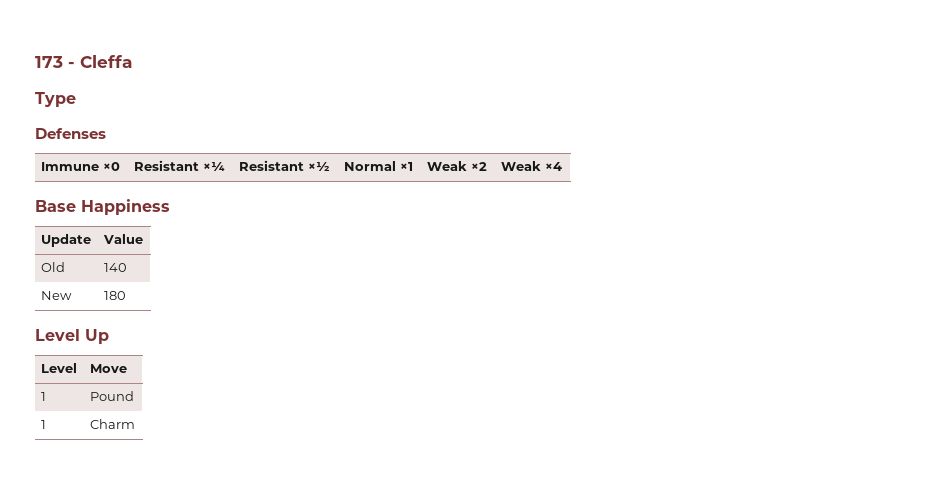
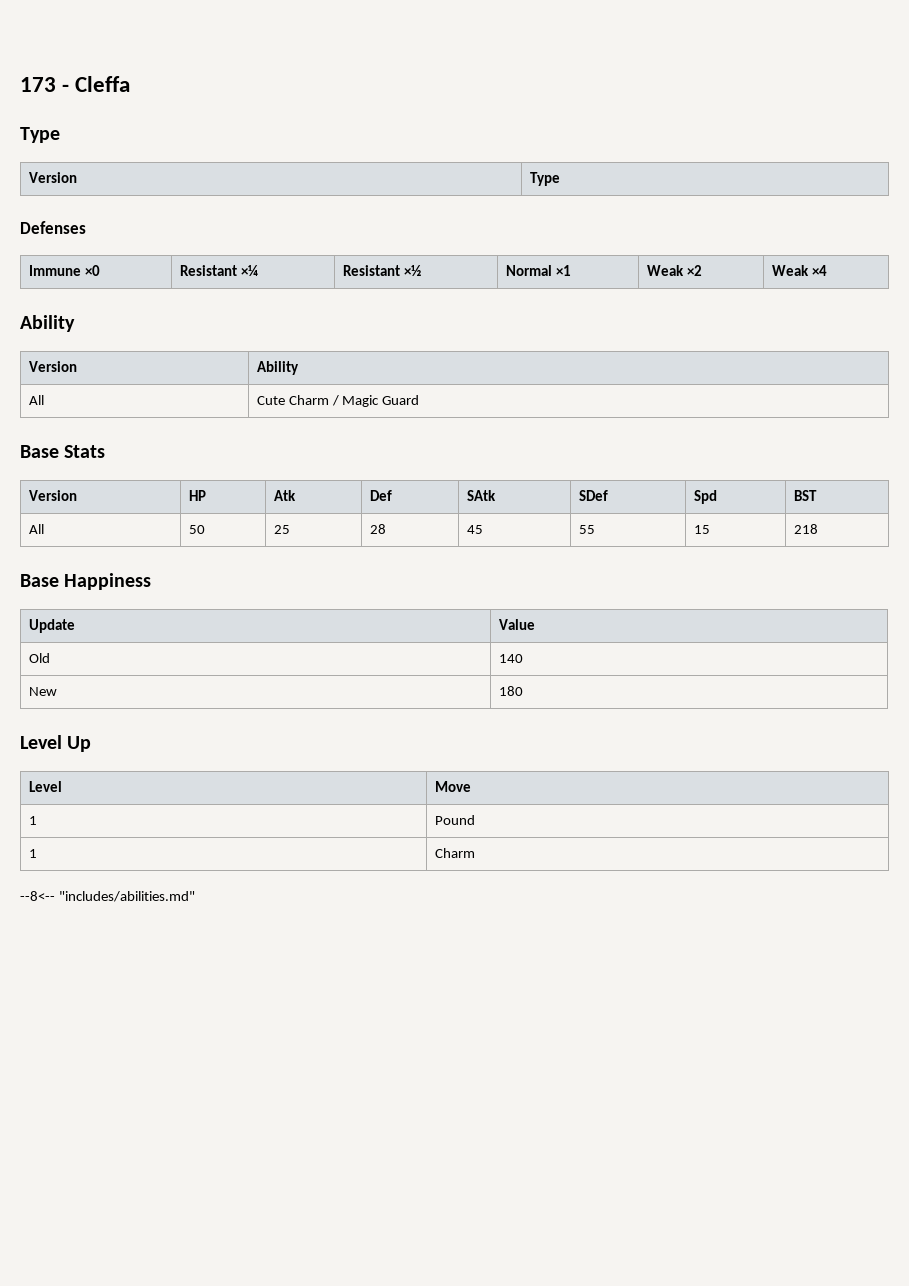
(76, 99) none -> [28,172,77,183] [529,172,560,186] // Version | Type
(563, 166) none -> [20,315,75,332] [28,361,77,372] [256,361,299,375] [28,395,44,405] [256,395,420,407] [20,445,106,458] [28,490,77,501] [188,490,206,501] [273,490,296,501] [369,490,392,501] [466,490,496,501] [578,490,608,501] [693,490,717,504] [793,490,817,501] [28,524,44,534] [188,525,205,534] [273,525,290,534] [369,524,386,534] [466,525,483,534] [578,525,595,534] [693,525,710,534] [793,524,818,534] // Ability // Version | Ability // All | Cute Charm / Magic Guard // Base Stats // Version | HP | Atk | Def | SAtk | SDef | Spd | BST // All | 50 | 25 | 28 | 45 | 55 | 15 | 218
(136, 424) none -> [20,891,195,902] // --8<-- "includes/abilities.md"

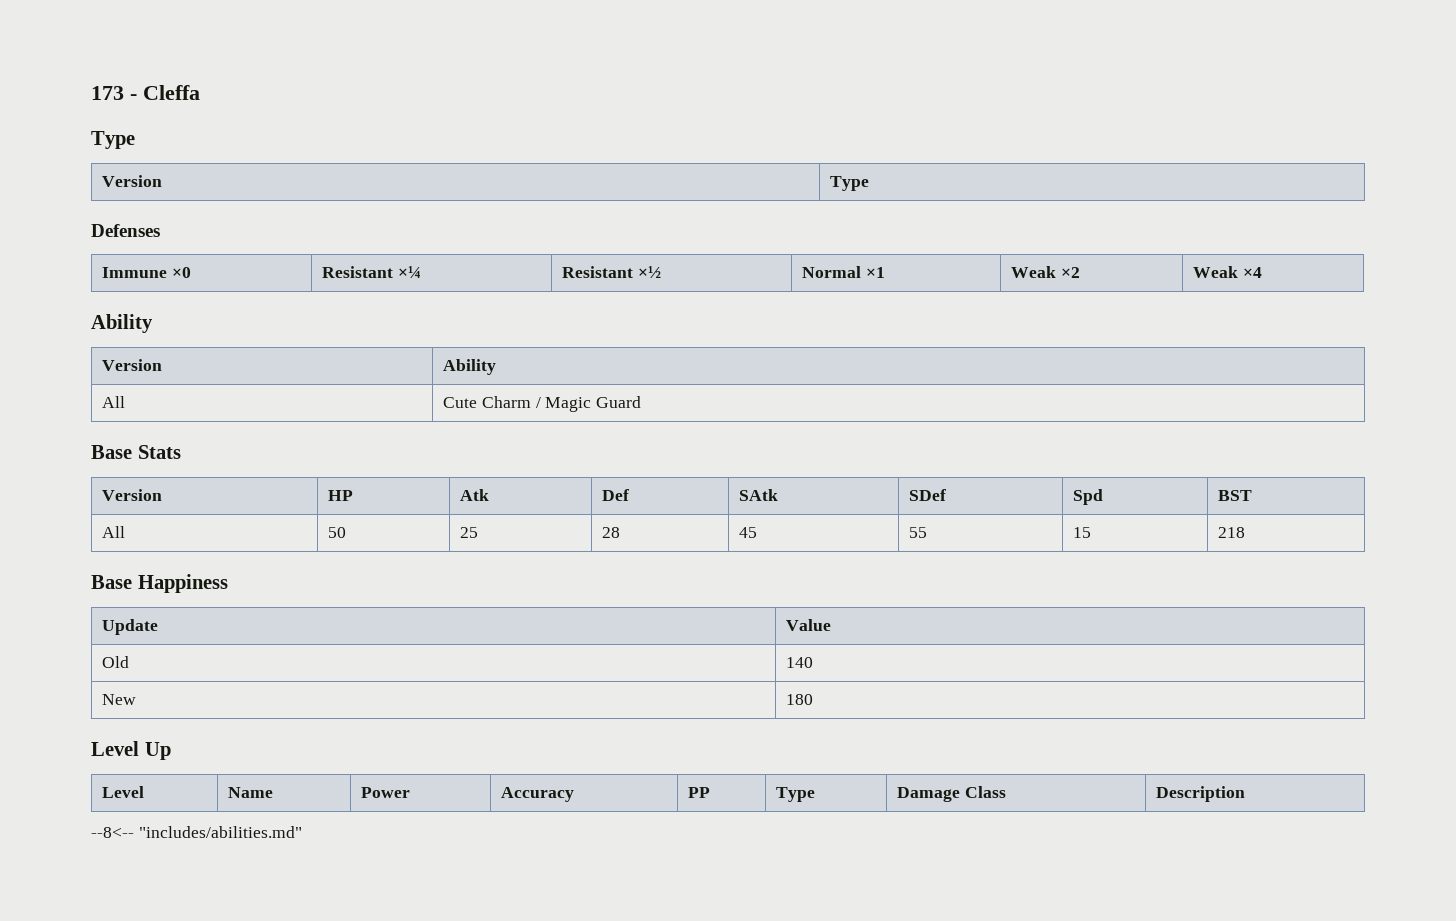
[434,781,471,792] [28,816,37,825] [434,815,475,825] [28,849,37,858] [434,848,475,858] Move // 1 | Pound // 1 | Charm -> [228,787,274,798] [361,787,411,798] [501,787,575,802] [688,787,711,798] [776,787,816,802] [897,786,1006,802] [1156,786,1246,802] Name | Power | Accuracy | PP | Type | Damage Class | Description

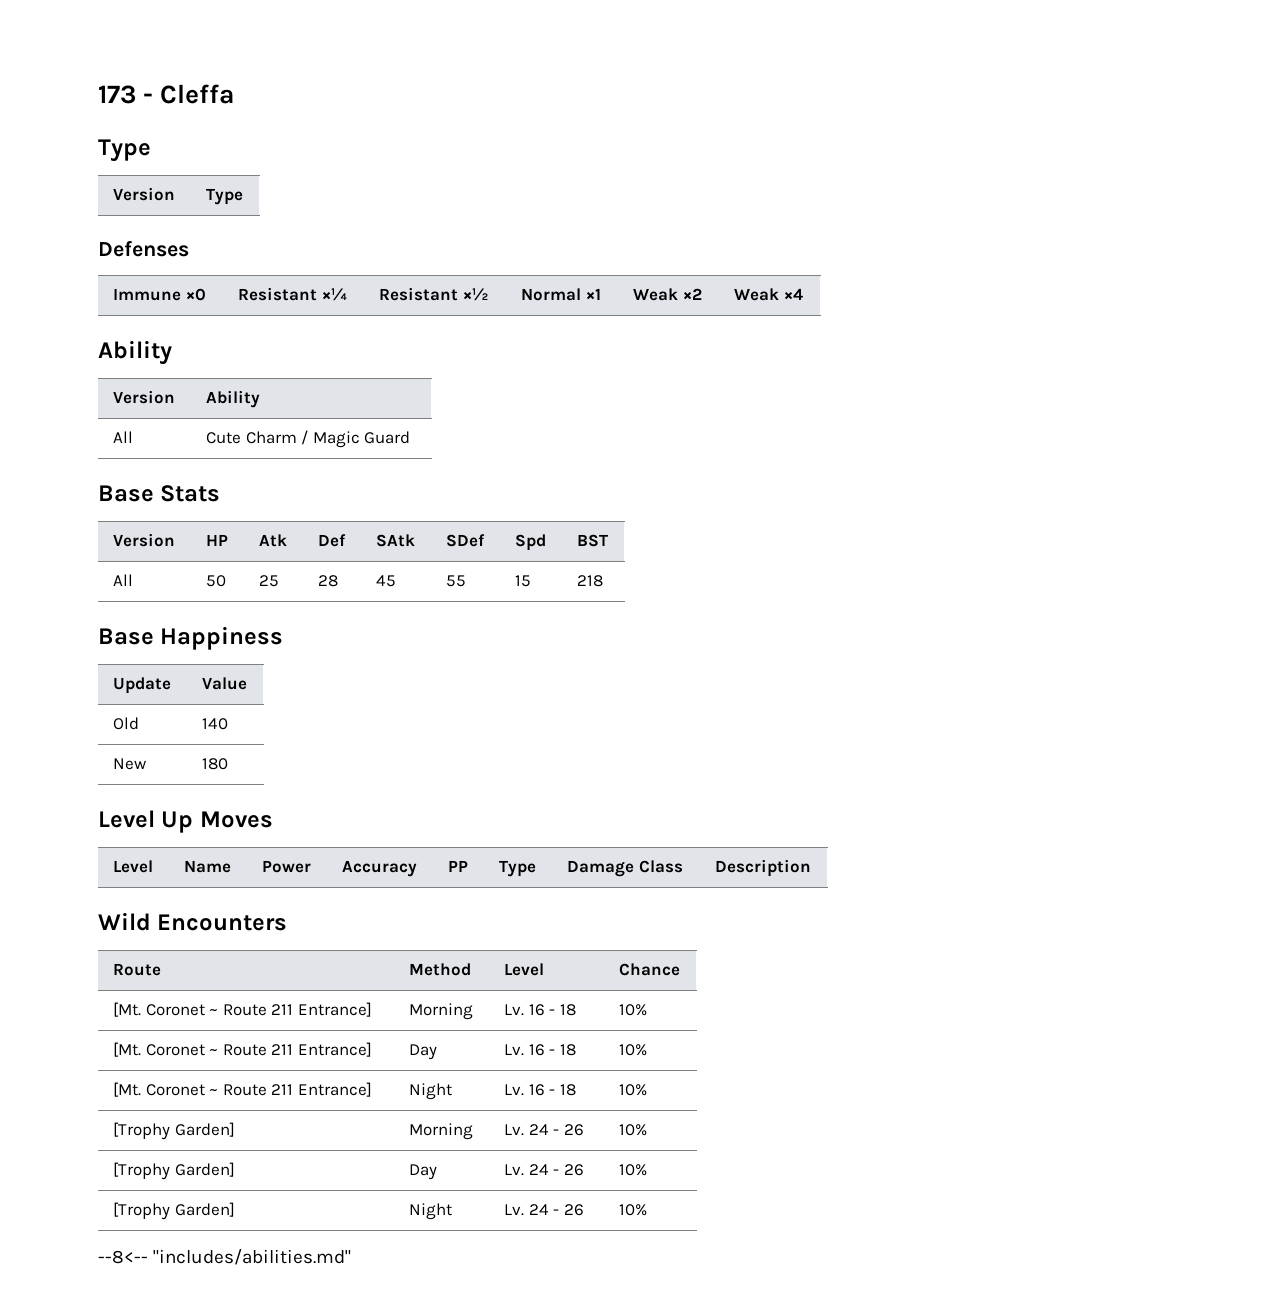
(171, 751) none -> [199,811,273,828] Moves
(1246, 794) none -> [98,912,288,931] [113,963,162,976] [409,963,472,976] [504,963,545,976] [619,963,681,976] [113,1002,372,1017] [409,1003,474,1020] [504,1004,576,1016] [619,1004,648,1016] [113,1042,372,1057] [409,1044,438,1060] [504,1044,576,1056] [619,1044,648,1056] [113,1082,372,1097] [409,1083,453,1100] [504,1084,576,1096] [619,1084,648,1096] [113,1122,235,1140] [409,1123,474,1140] [504,1124,584,1136] [619,1124,648,1136] [113,1162,235,1180] [409,1164,438,1180] [504,1164,584,1176] [619,1164,648,1176] [113,1202,235,1220] [409,1203,453,1220] [504,1204,584,1216] [619,1204,648,1216] // Wild Encounters // Route | Method | Level | Chance // [Mt. Coronet ~ Route 211 Entrance] | Morning | Lv. 16 - 18 | 10% // [Mt. Coronet ~ Route 211 Entrance] | Day | Lv. 16 - 18 | 10% // [Mt. Coronet ~ Route 211 Entrance] | Night | Lv. 16 - 18 | 10% // [Trophy Garden] | Morning | Lv. 24 - 26 | 10% // [Trophy Garden] | Day | Lv. 24 - 26 | 10% // [Trophy Garden] | Night | Lv. 24 - 26 | 10%

